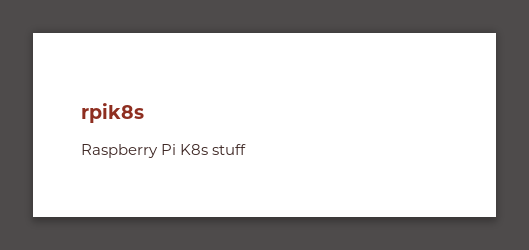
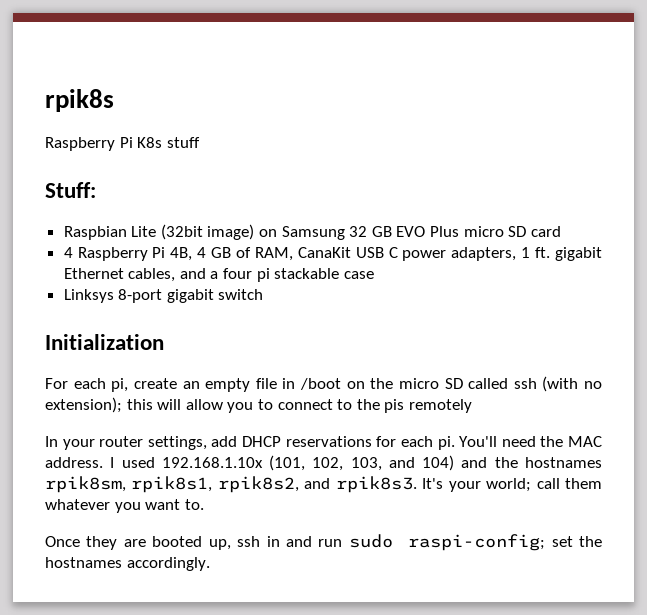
(247, 149) none -> [45,182,96,198] [63,224,561,240] [63,247,602,261] [63,268,374,282] [63,289,264,303] [45,334,164,350] [45,376,602,392] [45,397,472,413] [45,436,602,450] [45,455,602,471] [45,476,603,493] [45,499,204,513] [45,534,602,551] [45,557,210,571] // Stuff: // Raspbian Lite (32bit image) on Samsung 32 GB EVO Plus micro SD card // 4 Raspberry Pi 4B, 4 GB of RAM, CanaKit USB C power adapters, 1 ft. gigabit Ethernet cables, and a four pi stackable case // Linksys 8-port gigabit switch // Initialization // For each pi, create an empty file in /boot on the micro SD called ssh (with no extension); this will allow you to connect to the pis remotely // In your router settings, add DHCP reservations for each pi. You'll need the MAC address. I used 192.168.1.10x (101, 102, 103, and 104) and the hostnames rpik8sm, rpik8s1, rpik8s2, and rpik8s3. It's your world; call them whatever you want to. // Once they are booted up, ssh in and run sudo raspi-config; set the hostnames accordingly.

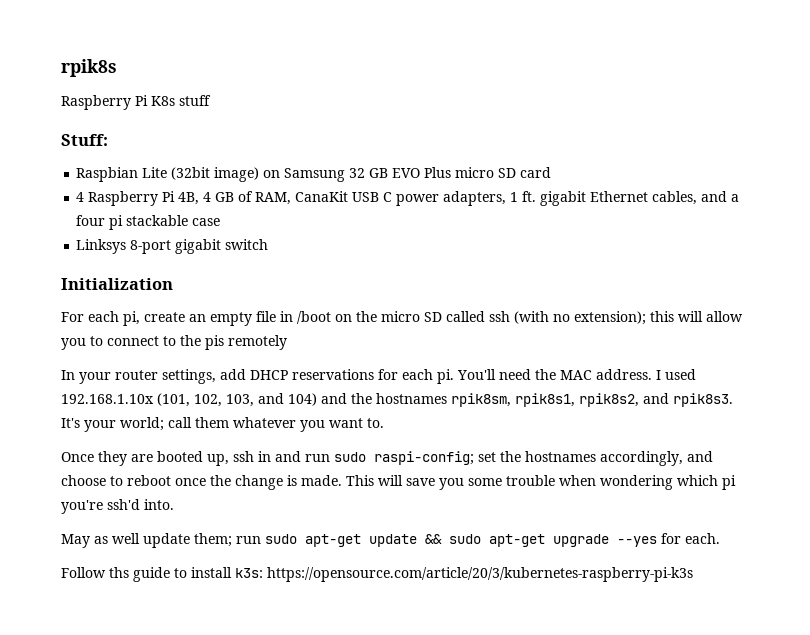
[126,557,210,571] accordingly. -> [600,451,713,466] [61,475,736,490] [61,499,174,514] [61,533,720,548] [61,567,693,582] accordingly, and choose to reboot once the change is made. This will save you some trouble when wondering which pi you're ssh'd into. // May as well update them; run sudo apt-get update && sudo apt-get upgrade --yes for each. // Follow ths guide to install k3s: https://opensource.com/article/20/3/kubernetes-raspberry-pi-k3s

